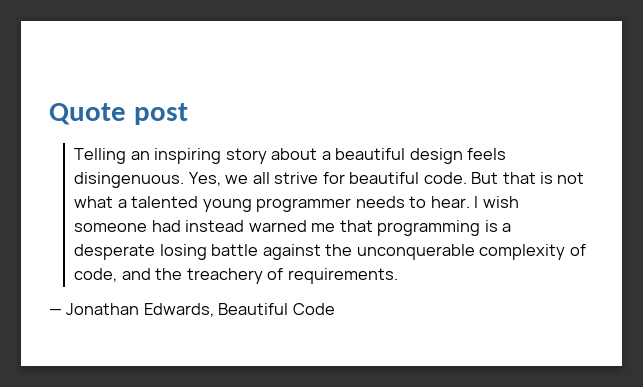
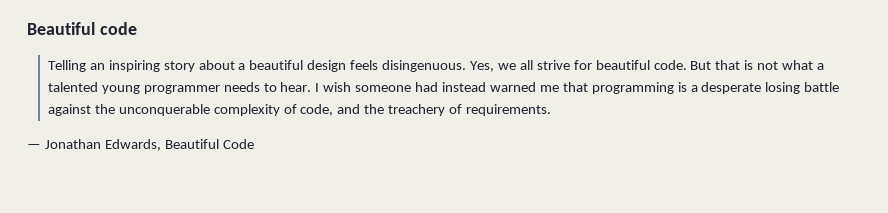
[49,103,188,125] Quote post -> [27,22,137,35] Beautiful code

